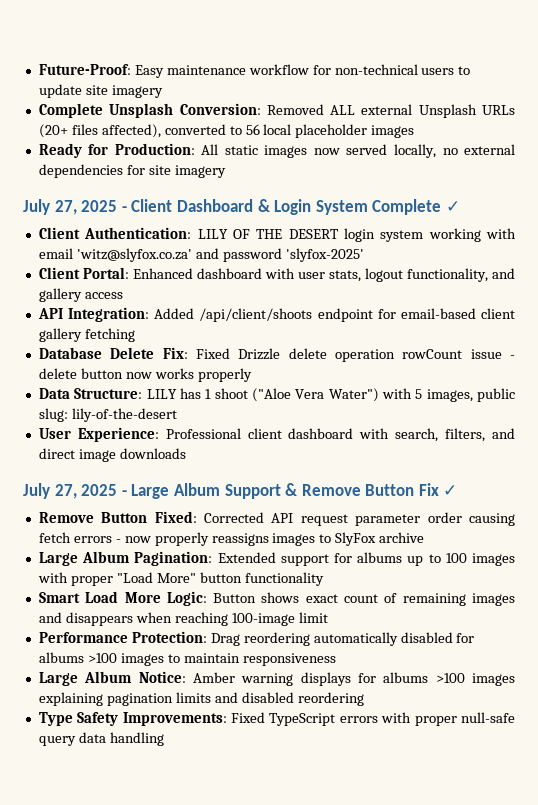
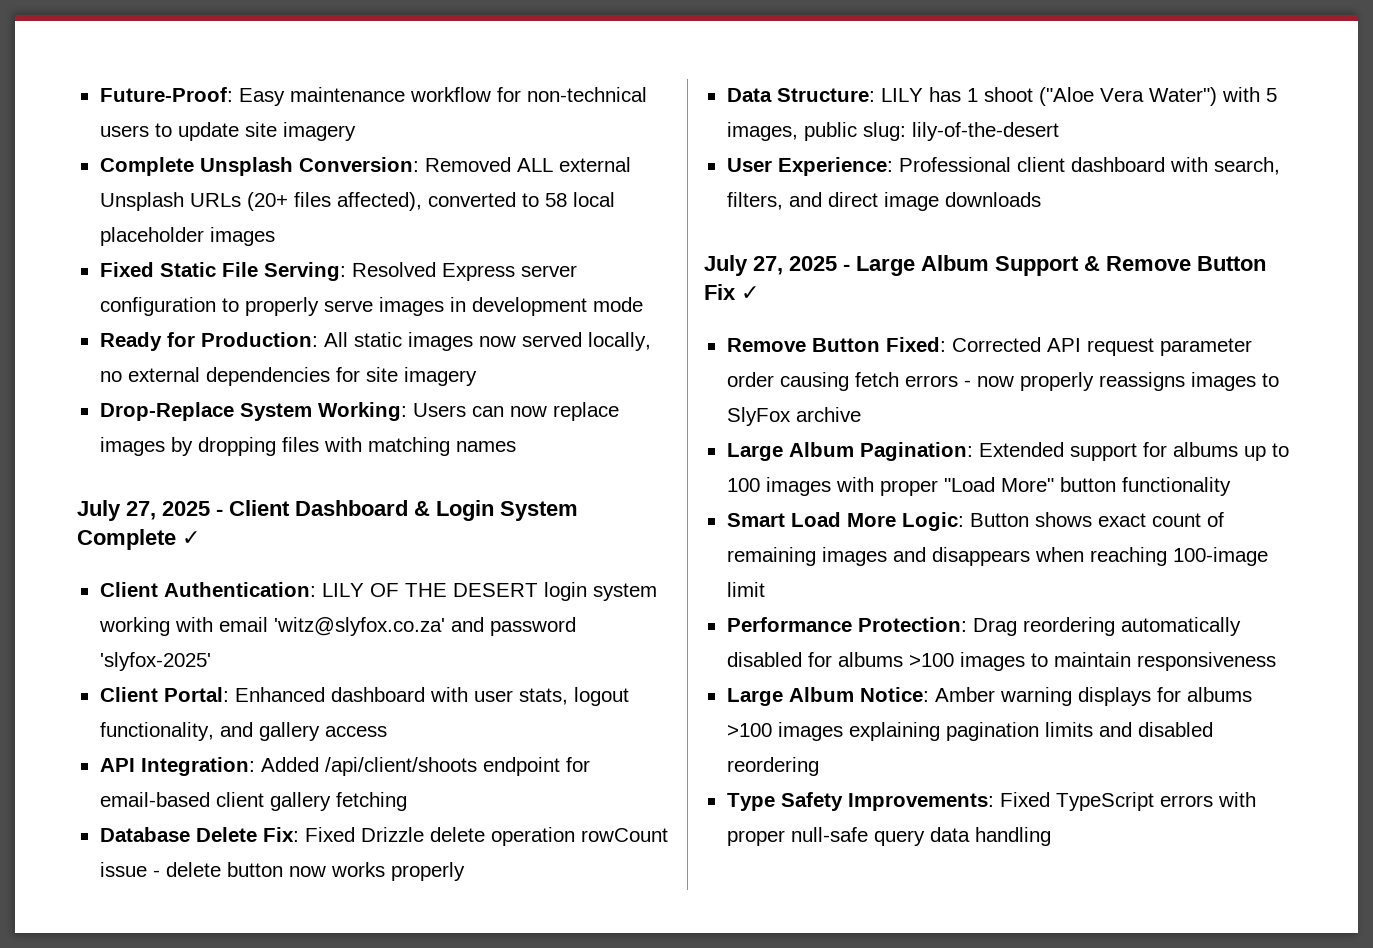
[245,124,260,135] 56 -> [544,193,567,207] 58
(415, 131) none -> [99,262,577,281] [99,297,643,316] // Fixed Static File Serving: Resolved Express server configuration to properly serve images in development mode
(226, 171) none -> [99,402,619,421] [99,437,516,456] // Drop-Replace System Working: Users can now replace images by dropping files with matching names

